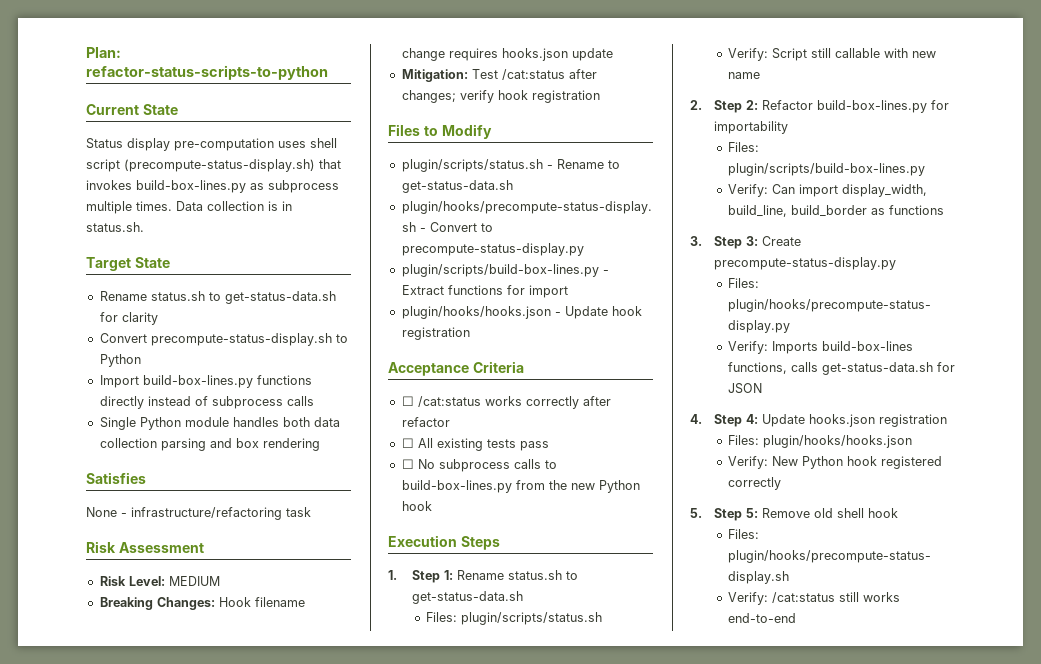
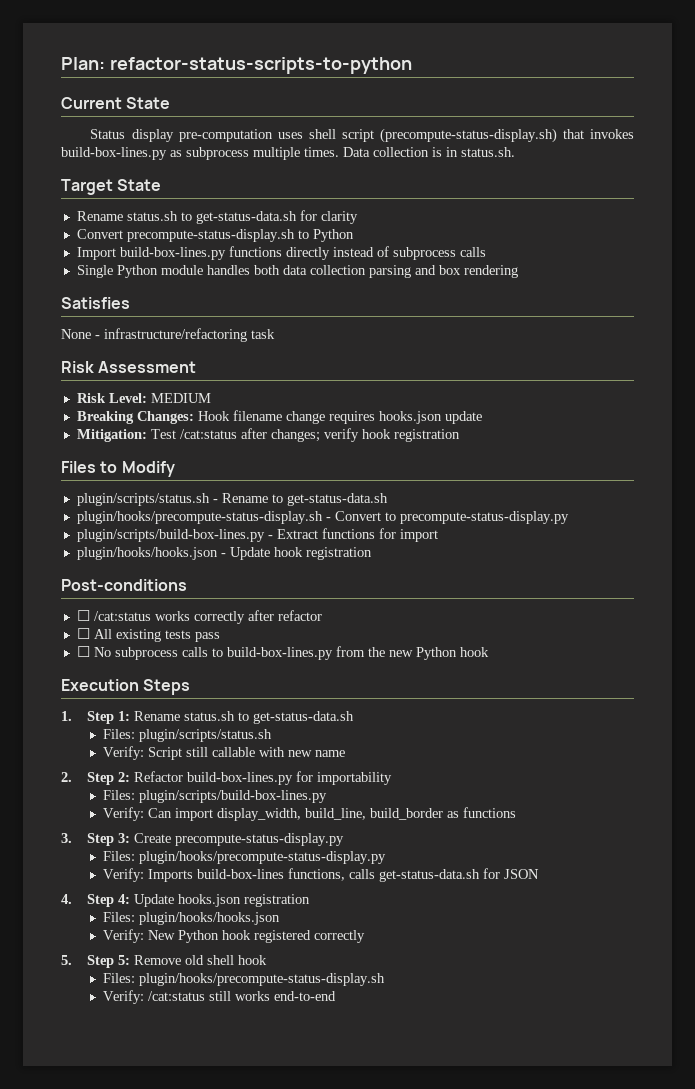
[388,361,524,376] Acceptance Criteria -> [61,579,187,591] Post-conditions

